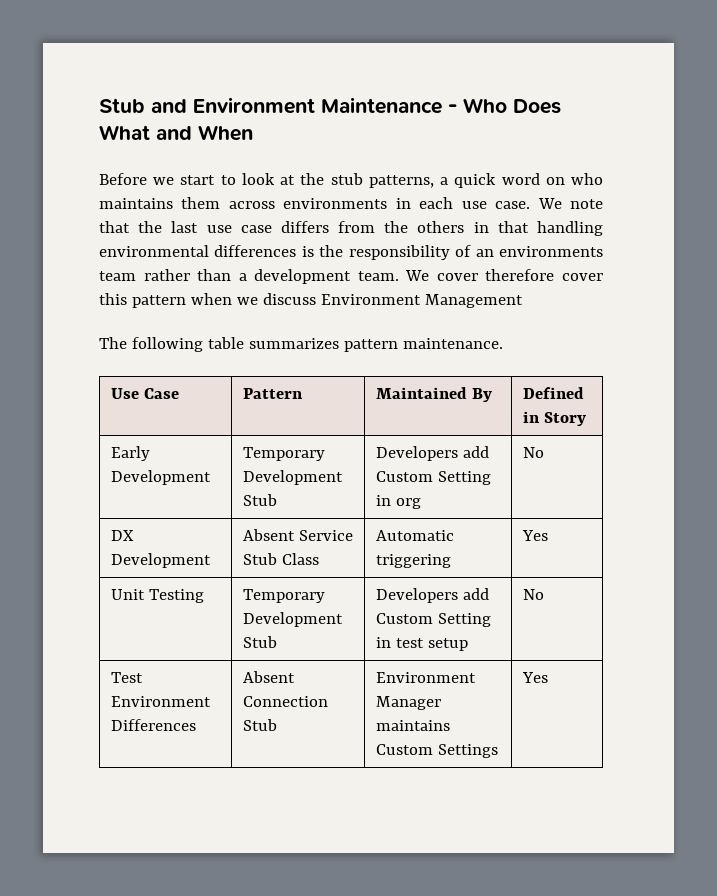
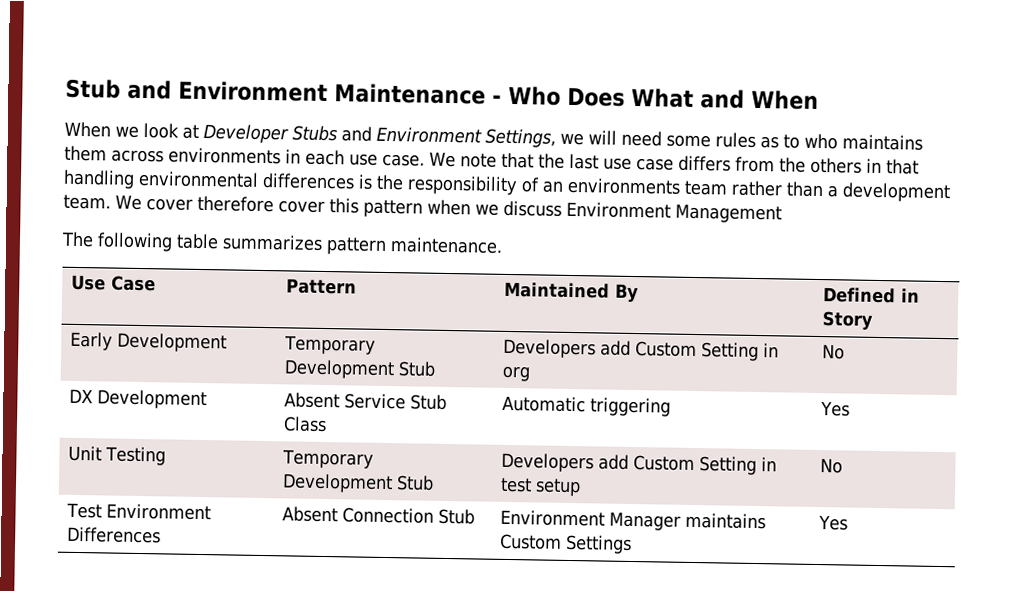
[99,173,565,188] Before we start to look at the stub patterns, a quick word on -> [64,121,800,149] When we look at Developer Stubs and Environment Settings, we will need some rules as to

